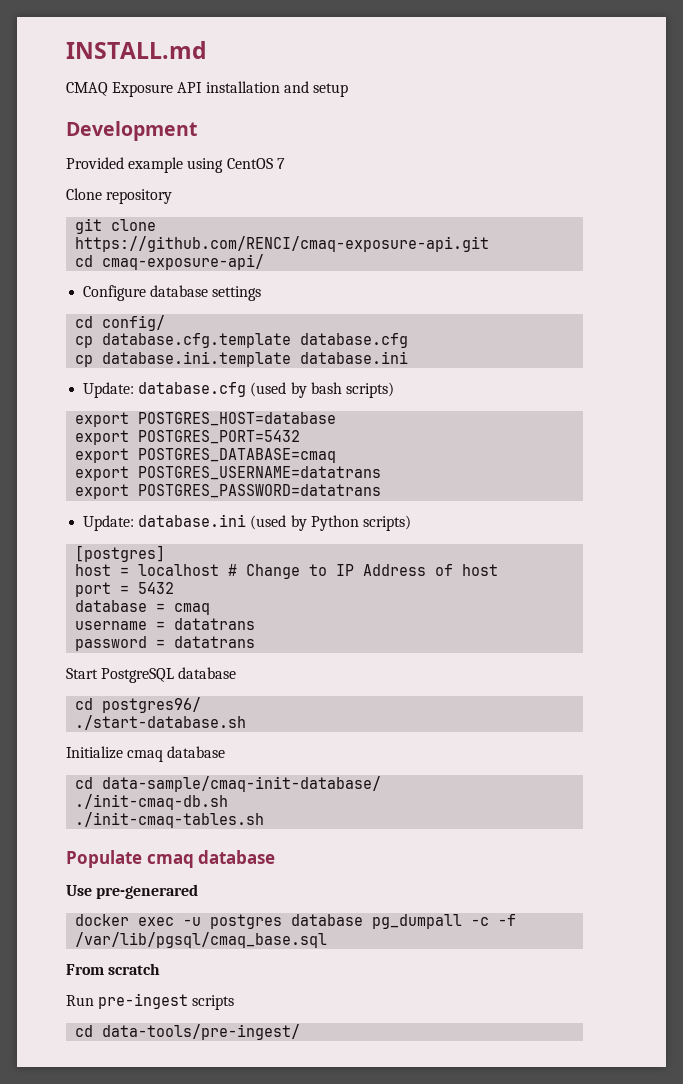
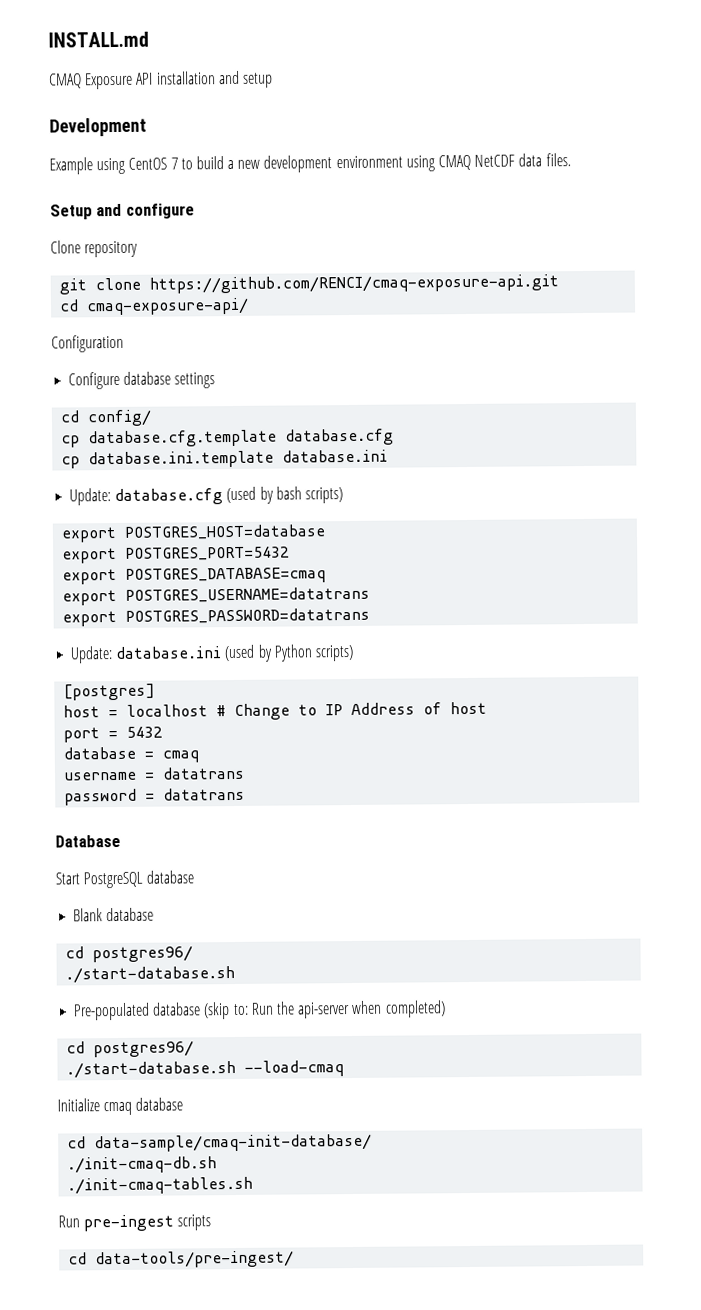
[66,157,184,173] Provided example -> [49,157,93,175] Example
(285, 163) none -> [180,153,571,173] [50,203,195,220] to build a new development environment using CMAQ NetCDF data files. // Setup and configure
(265, 262) none -> [51,334,124,353] // Configuration
(256, 642) none -> [55,834,121,848] // Database
[75,697,202,713] [75,715,247,730] // cd postgres96/ // ./start-database.sh -> [73,907,155,922] [65,945,194,963] [65,965,236,984] [73,1000,446,1021] [66,1040,195,1058] [66,1060,345,1079] // Blank database // cd postgres96/ // ./start-database.sh // Pre-populated database (skip to: Run the api-server when completed) // cd postgres96/ // ./start-database.sh --load-cmaq
[66,850,276,868] [66,884,199,899] [75,914,517,929] [75,932,328,948] [66,963,161,975] // Populate cmaq database // Use pre-generared // docker exec -u postgres database pg_dumpall -c -f /var/lib/pgsql/cmaq_base.sql // From scratch -> (254, 1185) none

